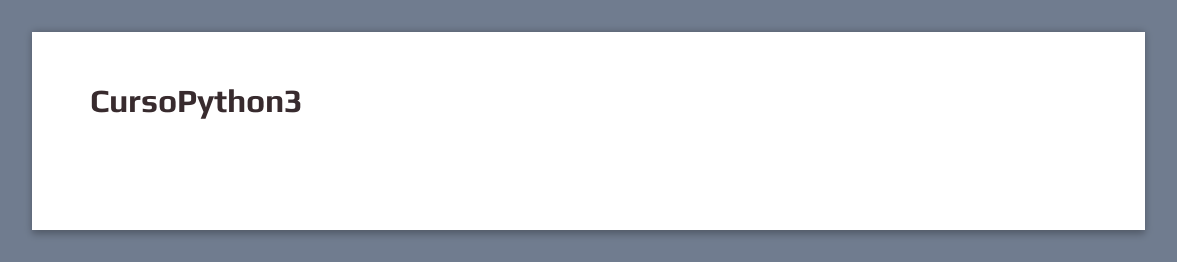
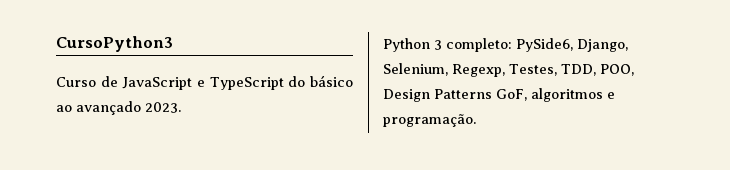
(303, 104) none -> [56,75,353,90] [56,101,181,115] [383,38,628,52] [383,63,634,77] [383,88,615,102] [383,114,476,127] // Curso de JavaScript e TypeScript do básico ao avançado 2023. // Python 3 completo: PySide6, Django, Selenium, Regexp, Testes, TDD, POO, Design Patterns GoF, algoritmos e programação.

